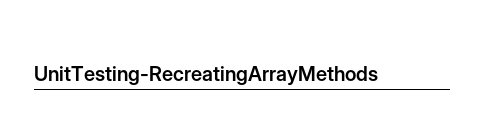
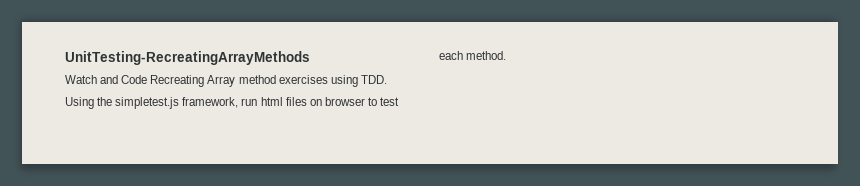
(378, 76) none -> [65,75,387,87] [65,97,400,109] [439,51,507,60] // Watch and Code Recreating Array method exercises using TDD. // Using the simpletest.js framework, run html files on browser to test each method.

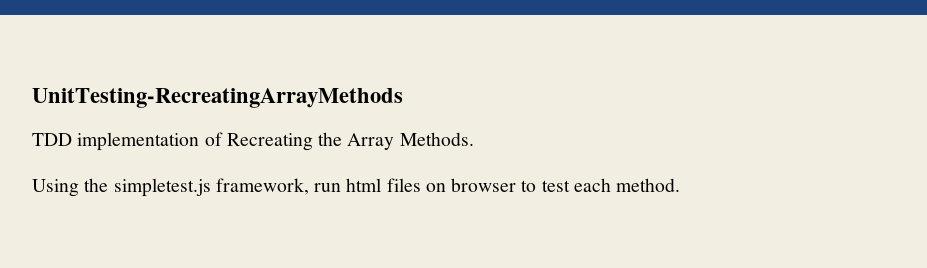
[65,75,387,87] Watch and Code Recreating Array method exercises using TDD. -> [32,132,474,151] TDD implementation of Recreating the Array Methods.

